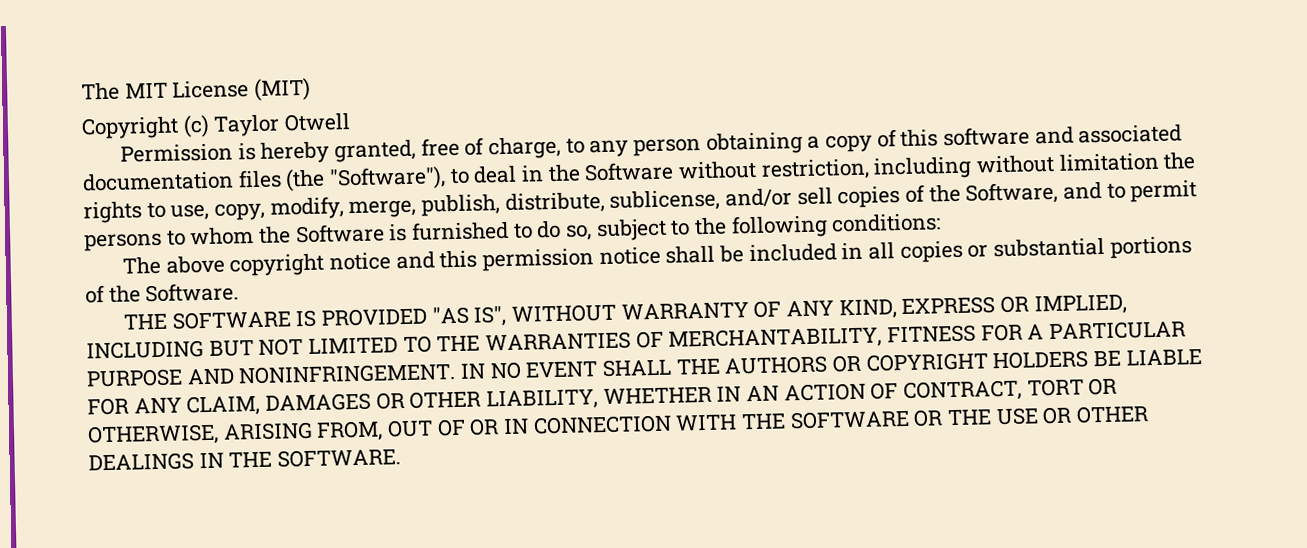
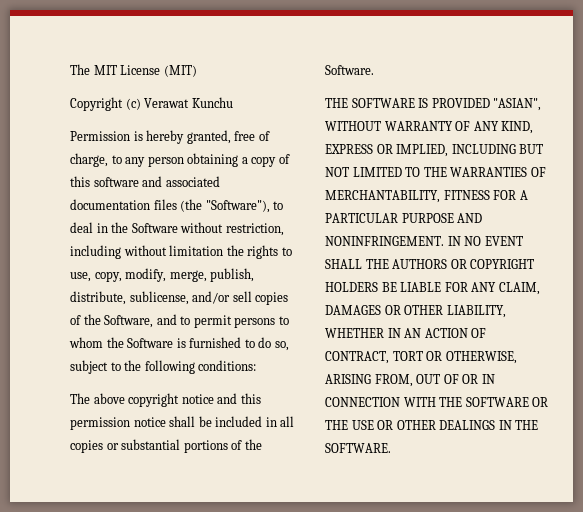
[213,113,352,137] Taylor Otwell -> [144,97,233,108] Verawat Kunchu
[431,305,508,327] "AS IS", -> [493,98,542,111] "ASIAN",

